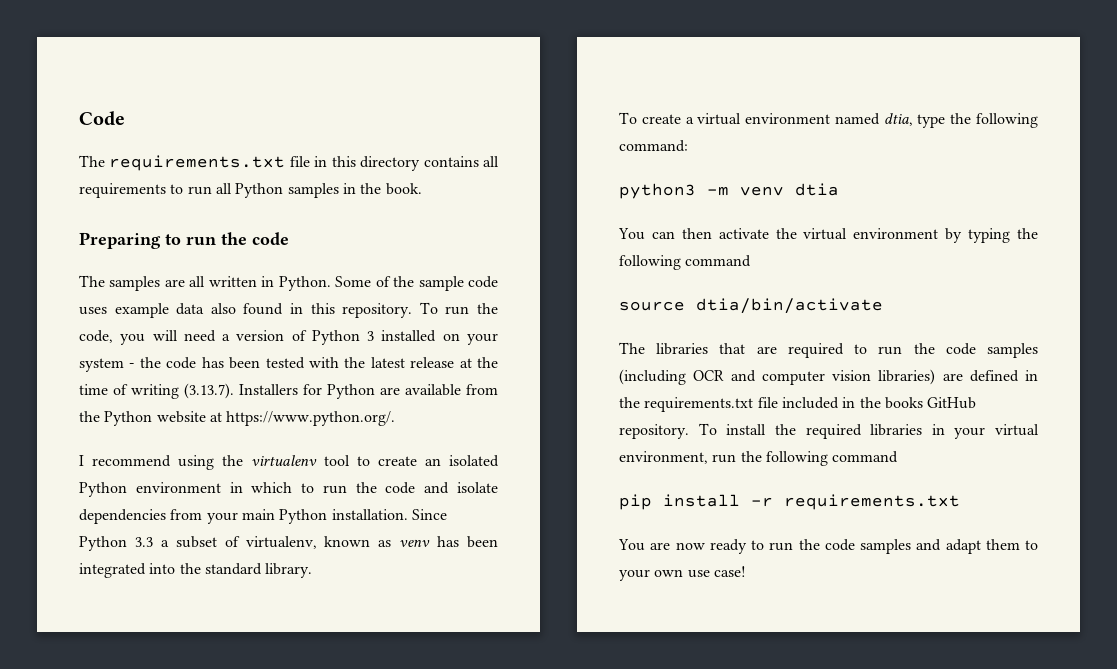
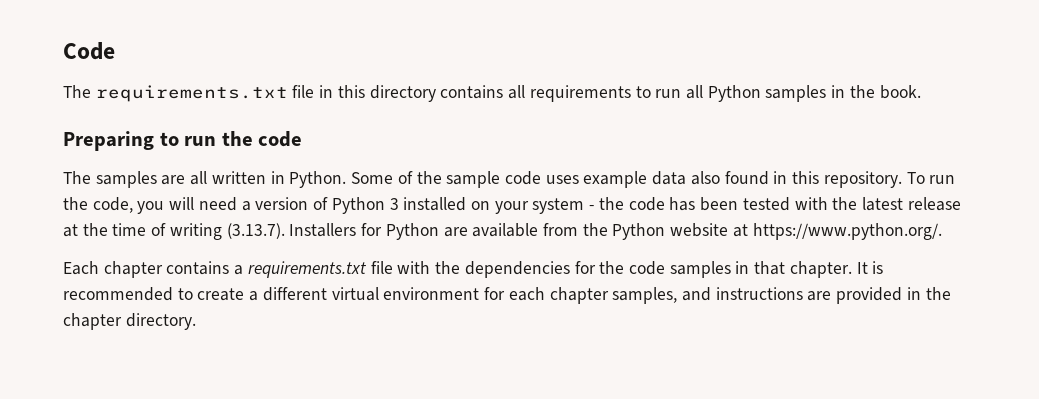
[79,455,499,470] [79,482,498,497] [79,509,447,524] [79,536,498,551] [79,563,313,578] [619,112,1038,128] [619,140,688,152] [619,183,839,199] [618,228,1038,243] [619,255,752,270] [619,298,883,314] [619,342,1038,358] [619,369,1038,385] [619,397,977,412] [619,423,1039,439] [619,451,899,466] [619,494,960,510] [618,539,1038,554] [619,566,746,581] I recommend using the virtualenv tool to create an isolated Python environment in which to run the code and isolate dependencies from your main Python installation. Since Python 3.3 a subset of virtualenv, known as venv has been integrated into the standard library. // To create a virtual environment named dtia, type the following command: // python3 -m venv dtia // You can then activate the virtual environment by typing the following command // source dtia/bin/activate // The libraries that are required to run the code samples (including OCR and computer vision libraries) are defined in the requirements.txt file included in the books GitHub repository. To install the required libraries in your virtual environment, run the following command // pip install -r requirements.txt // You are now ready to run the code samples and adapt them to your own use case! -> [63,261,884,278] [63,287,951,304] [63,313,196,330] Each chapter contains a requirements.txt file with the dependencies for the code samples in that chapter. It is recommended to create a different virtual environment for each chapter samples, and instructions are provided in the chapter directory.

